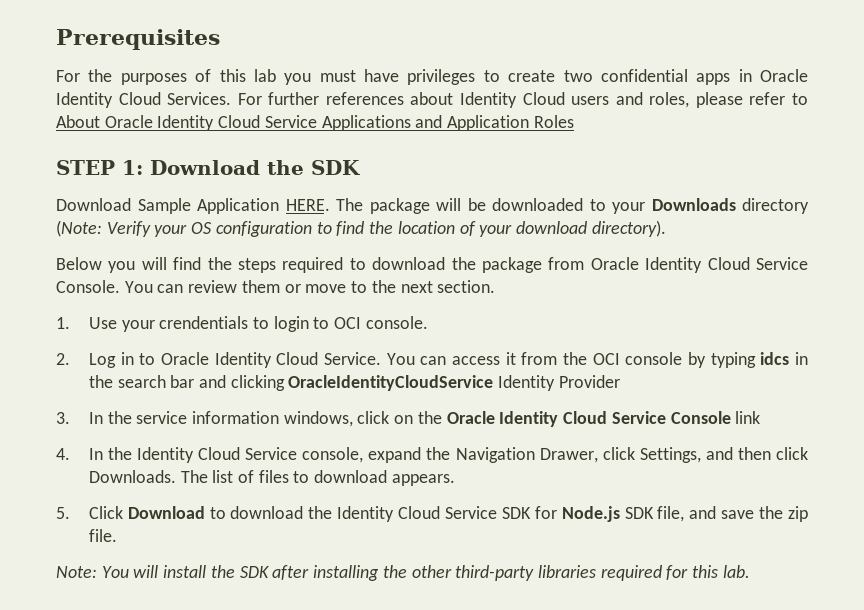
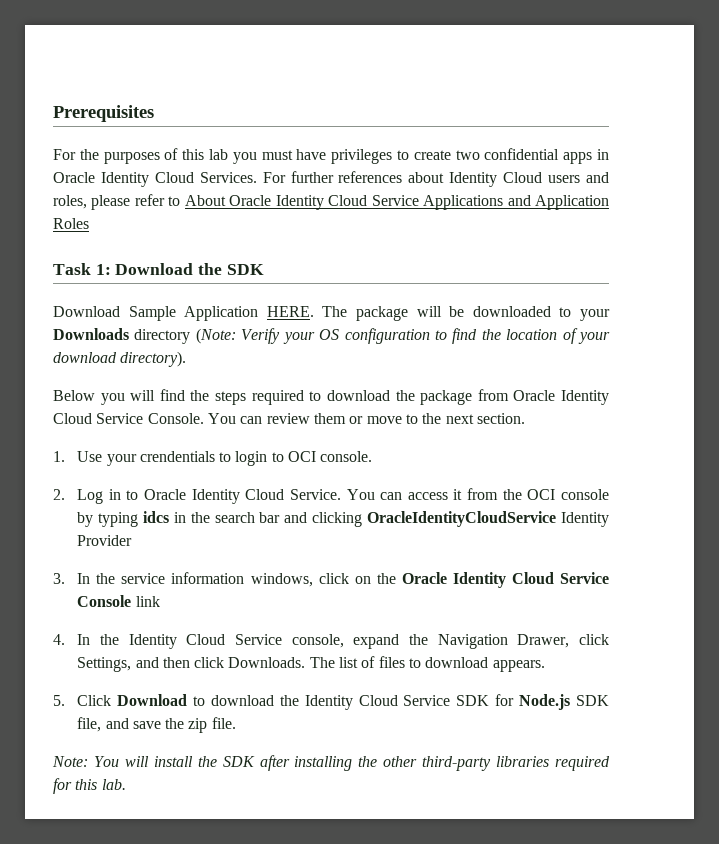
[56,160,115,175] STEP -> [53,263,91,275] Task

